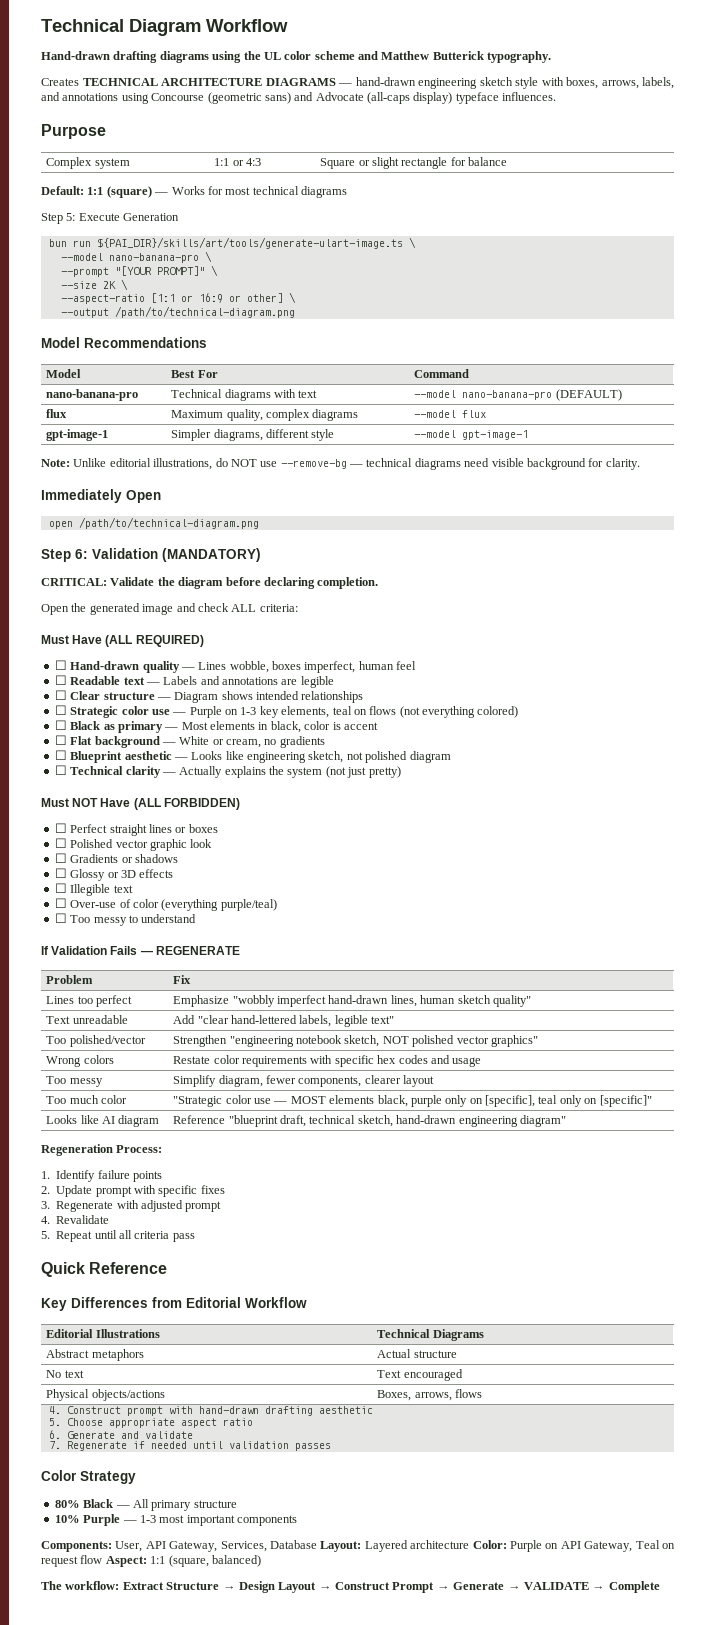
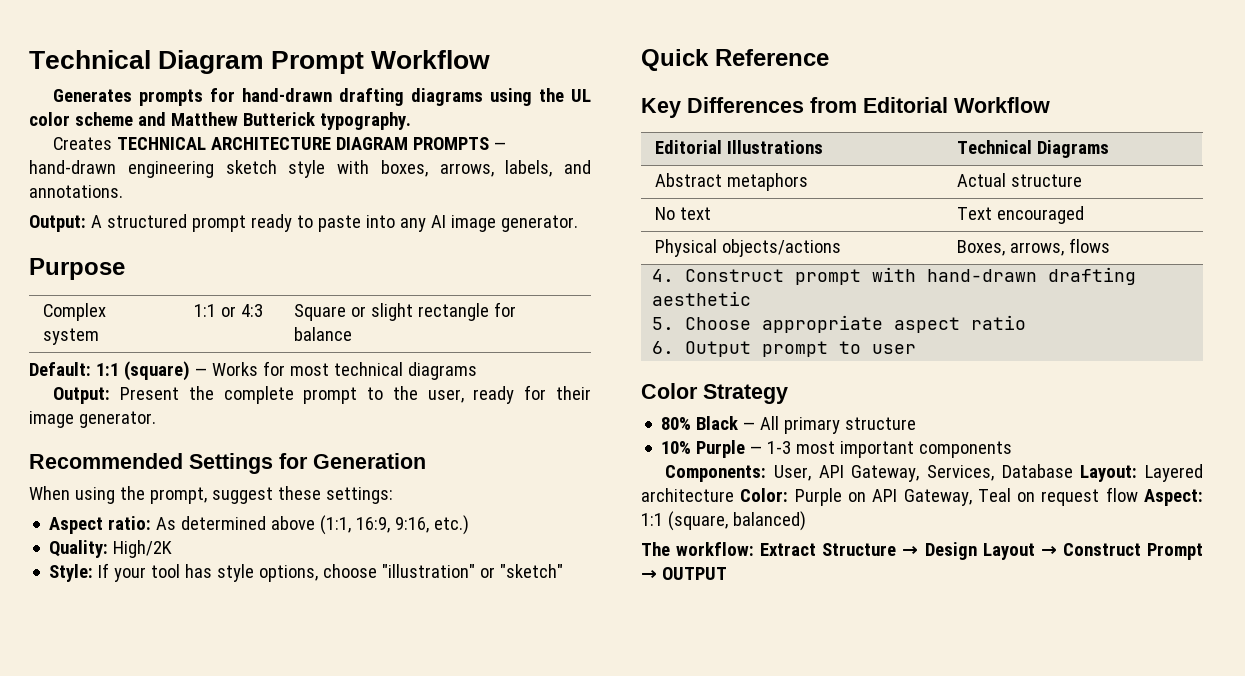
[206,19,288,32] [41,51,110,60] Workflow // Hand-drawn -> [271,50,491,74] [53,88,333,106] Prompt Workflow // Generates prompts for hand-drawn
[265,78,336,86] DIAGRAMS -> [336,137,490,150] DIAGRAM PROMPTS
[62,92,557,104] annotations using Concourse (geometric sans) and Advocate (all-caps display) typeface influences. -> [29,185,123,198] [29,214,578,232] annotations. // Output: A structured prompt ready to paste into any AI image generator.
[41,213,180,224] [48,237,416,249] [60,251,212,263] [60,265,218,277] [60,279,128,290] [60,292,296,304] [60,306,295,318] [41,337,207,348] [46,369,82,378] [171,370,218,378] [414,369,470,378] [46,389,139,401] [171,389,318,401] [414,389,622,401] [46,409,68,418] [171,409,359,421] [414,410,487,418] [46,429,109,441] [171,429,335,441] [414,430,529,440] [41,458,640,470] [41,489,161,503] [48,517,259,529] [41,548,261,562] [41,577,379,589] [41,603,298,615] [41,635,204,647] [54,660,417,673] [54,675,334,688] [54,690,364,703] [54,705,519,718] [54,720,378,733] [54,735,325,748] [54,750,451,763] [54,765,401,778] [41,798,240,810] [54,823,218,836] [54,838,213,851] [54,853,178,863] [54,868,174,881] [54,883,133,896] [54,898,277,911] [54,913,197,926] [41,946,240,955] [46,975,94,984] [173,975,192,984] [46,995,133,1007] [173,995,531,1007] [46,1015,128,1024] [173,1015,395,1027] [46,1035,146,1047] [173,1035,538,1047] [46,1055,114,1067] [173,1055,482,1067] [46,1076,103,1087] [173,1075,435,1087] [46,1095,128,1104] [173,1095,652,1107] [46,1115,160,1127] [173,1115,566,1127] [41,1144,163,1156] [41,1170,162,1182] [41,1185,225,1197] [41,1200,222,1212] [41,1215,110,1224] [41,1230,195,1242] Step 5: Execute Generation // bun run ${PAI_DIR}/skills/art/tools/generate-ulart-image.ts \ // --model nano-banana-pro \ // --prompt "[YOUR PROMPT]" \ // --size 2K \ // --aspect-ratio [1:1 or 16:9 or other] \ // --output /path/to/technical-diagram.png // Model Recommendations // Model | Best For | Command // nano-banana-pro | Technical diagrams with text | --model nano-banana-pro (DEFAULT) // flux | Maximum quality, complex diagrams | --model flux // gpt-image-1 | Simpler diagrams, different style | --model gpt-image-1 // Note: Unlike editorial illustrations, do NOT use --remove-bg — technical diagrams need visible background for clarity. // Immediately Open // open /path/to/technical-diagram.png // Step 6: Validation (MANDATORY) // CRITICAL: Validate the diagram before declaring completion. // Open the generated image and check ALL criteria: // Must Have (ALL REQUIRED) // ☐ Hand-drawn quality — Lines wobble, boxes imperfect, human feel // ☐ Readable text — Labels and annotations are legible // ☐ Clear structure — Diagram shows intended relationships // ☐ Strategic color use — Purple on 1-3 key elements, teal on flows (not everything colored) // ☐ Black as primary — Most elements in black, color is accent // ☐ Flat background — White or cream, no gradients // ☐ Blueprint aesthetic — Looks like engineering sketch, not polished diagram // ☐ Technical clarity — Actually explains the system (not just pretty) // Must NOT Have (ALL FORBIDDEN) // ☐ Perfect straight lines or boxes // ☐ Polished vector graphic look // ☐ Gradients or shadows // ☐ Glossy or 3D effects // ☐ Illegible text // ☐ Over-use of color (everything purple/teal) // ☐ Too messy to understand // If Validation Fails — REGENERATE // Problem | Fix // Lines too perfect | Emphasize "wobbly imperfect hand-drawn lines, human sketch quality" // Text unreadable | Add "clear hand-lettered labels, legible text" // Too polished/vector | Strengthen "engineering notebook sketch, NOT polished vector graphics" // Wrong colors | Restate color requirements with specific hex codes and usage // Too messy | Simplify diagram, fewer components, clearer layout // Too much color | "Strategic color use — MOST elements black, purple only on [specific], teal only on [specific]" // Looks like AI diagram | Reference "blueprint draft, technical sketch, hand-drawn engineering diagram" // Regeneration Process: // 1. Identify failure points // 2. Update prompt with specific fixes // 3. Regenerate with adjusted prompt // 4. Revalidate // 5. Repeat until all criteria pass -> [53,385,591,404] [29,411,156,428] [29,453,426,474] [29,486,393,504] [49,515,470,535] [49,540,173,558] [49,563,564,582] Output: Present the complete prompt to the user, ready for their image generator. // Recommended Settings for Generation // When using the prompt, suggest these settings: // Aspect ratio: As determined above (1:1, 16:9, 9:16, etc.) // Quality: High/2K // Style: If your tool has style options, choose "illustration" or "sketch"
[66,1431,193,1439] [48,1441,331,1451] Generate and validate // 7. Regenerate if needed until validation passes -> [685,341,917,357] Output prompt to user
[453,1581,660,1593] Generate → VALIDATE → Complete -> [661,567,727,580] OUTPUT

